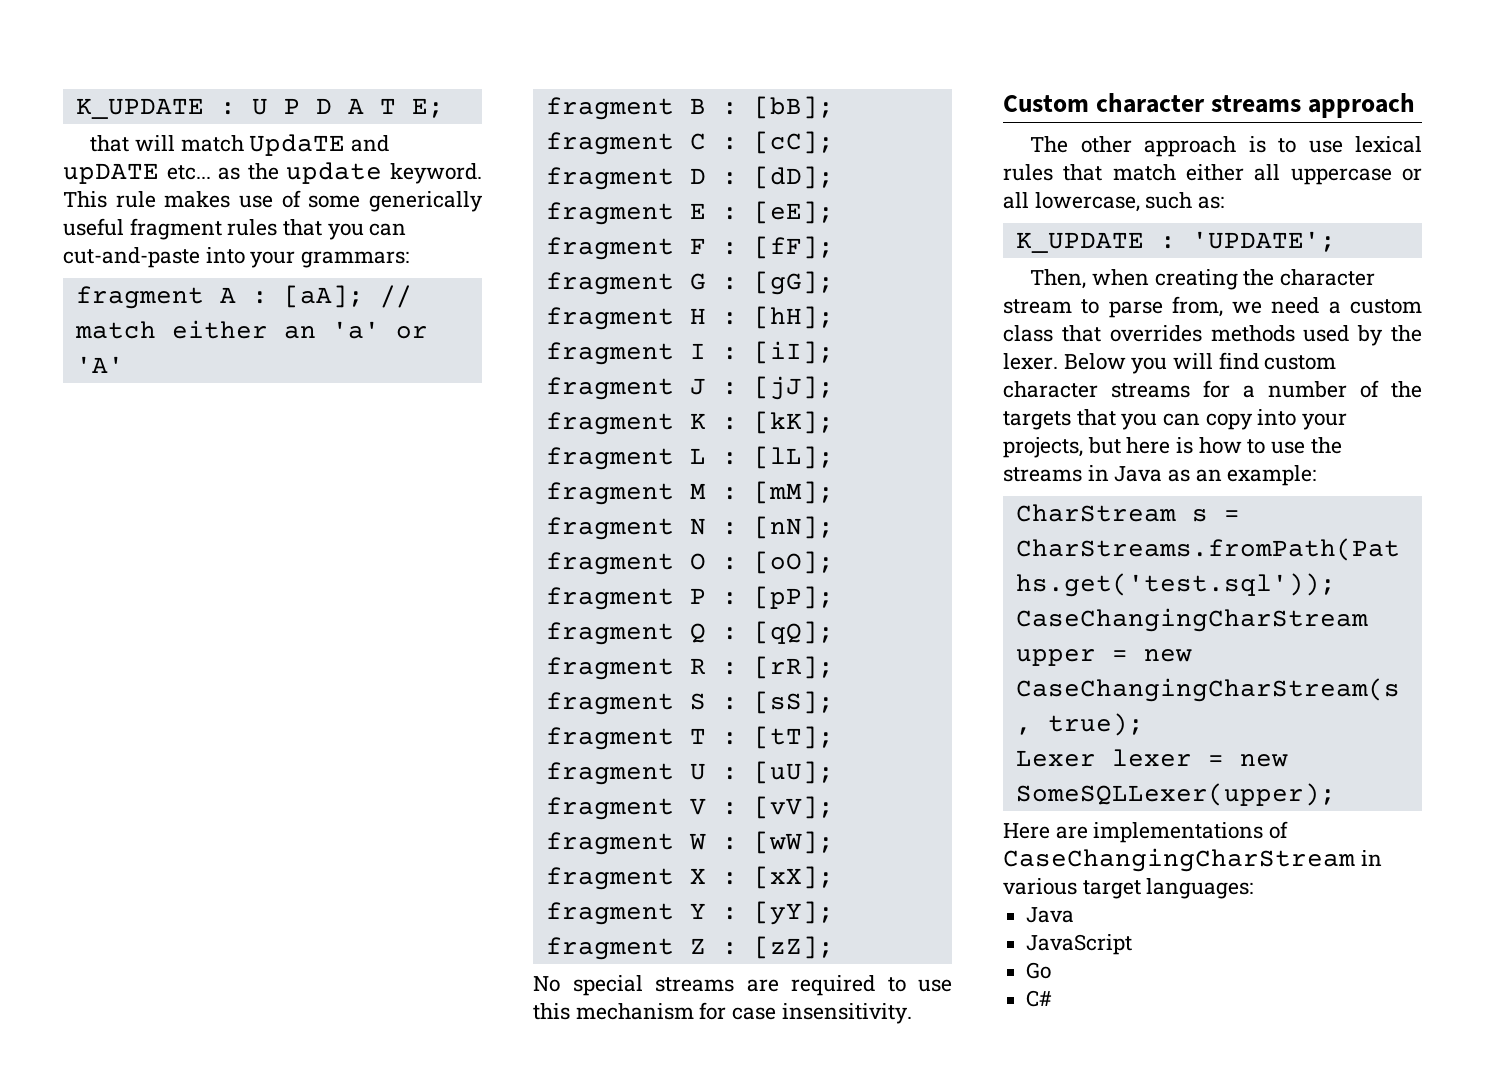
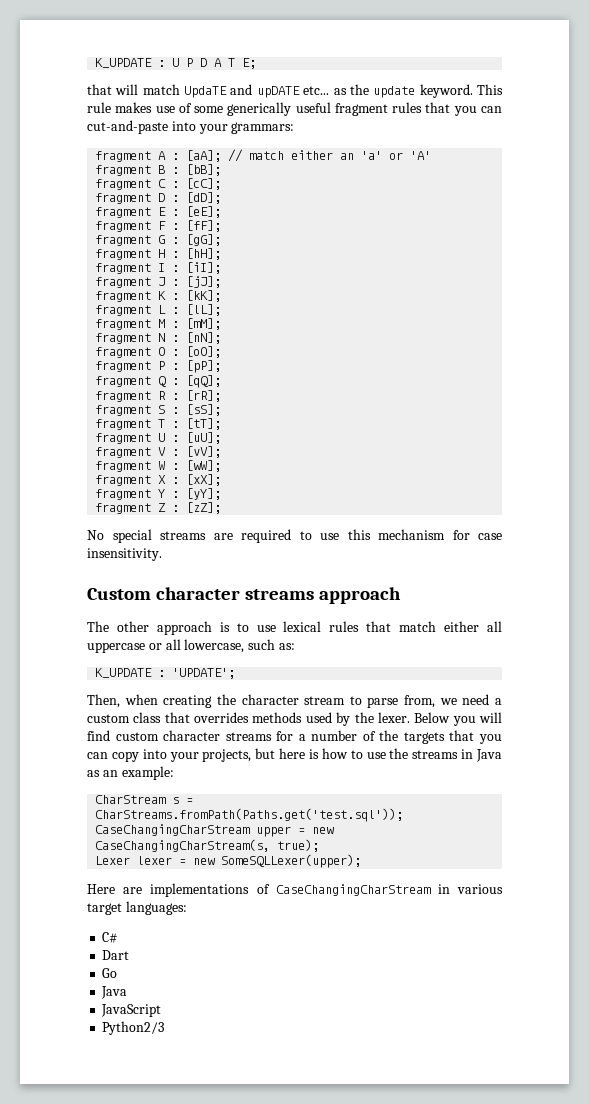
(1254, 888) none -> [102,932,119,943] [102,950,130,960] [102,968,118,978] // C# // Dart // Go
[1026,962,1052,979] [1026,990,1053,1007] Go // C# -> [102,1021,165,1035] Python2/3

